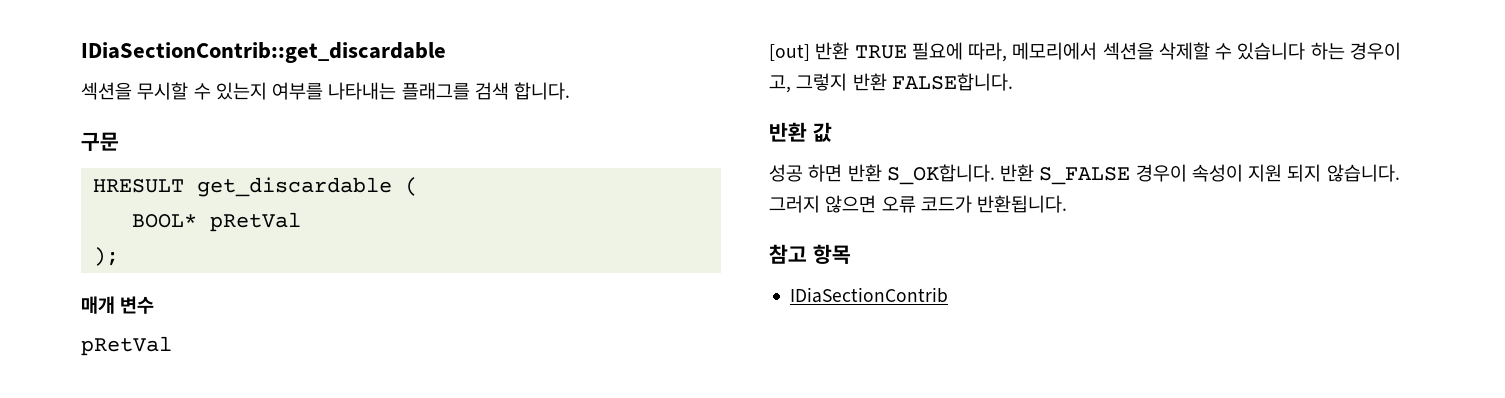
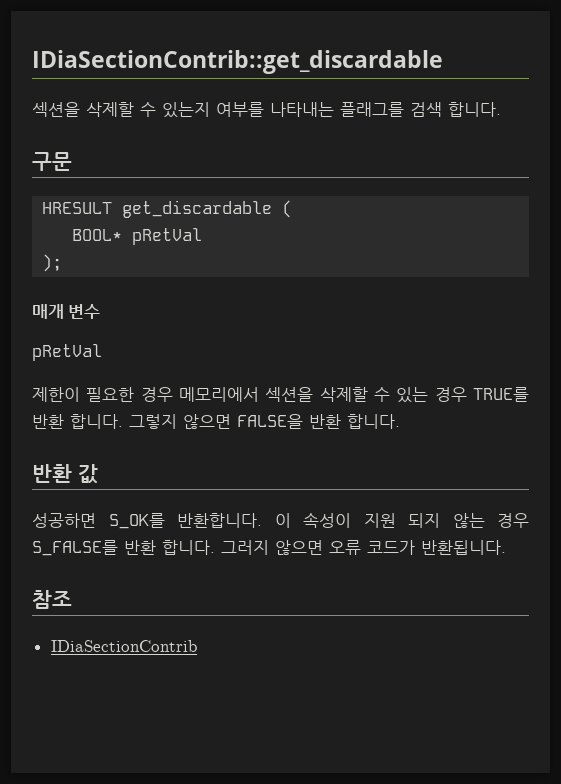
[137,82,189,100] 무시할 -> [86,102,134,117] 삭제할
[769,42,1401,62] [769,73,1013,93] [769,122,832,142] [769,164,1400,185] [out] 반환 TRUE 필요에 따라, 메모리에서 섹션을 삭제할 수 있습니다 하는 경우이 고, 그렇지 반환 FALSE합니다. // 반환 값 // 성공 하면 반환 S_OK합니다. 반환 S_FALSE 경우이 속성이 지원 되지 않습니다. -> [32,387,529,403] [32,414,400,429] [32,464,98,484] [32,512,529,529] [32,540,215,556] 제한이 필요한 경우 메모리에서 섹션을 삭제할 수 있는 경우 TRUE를 반환 합니다. 그렇지 않으면 FALSE을 반환 합니다. // 반환 값 // 성공하면 S_OK를 반환합니다. 이 속성이 지원 되지 않는 경우 S_FALSE를 반환 합니다.
[769,244,851,264] 참고 항목 -> [32,590,72,609] 참조

